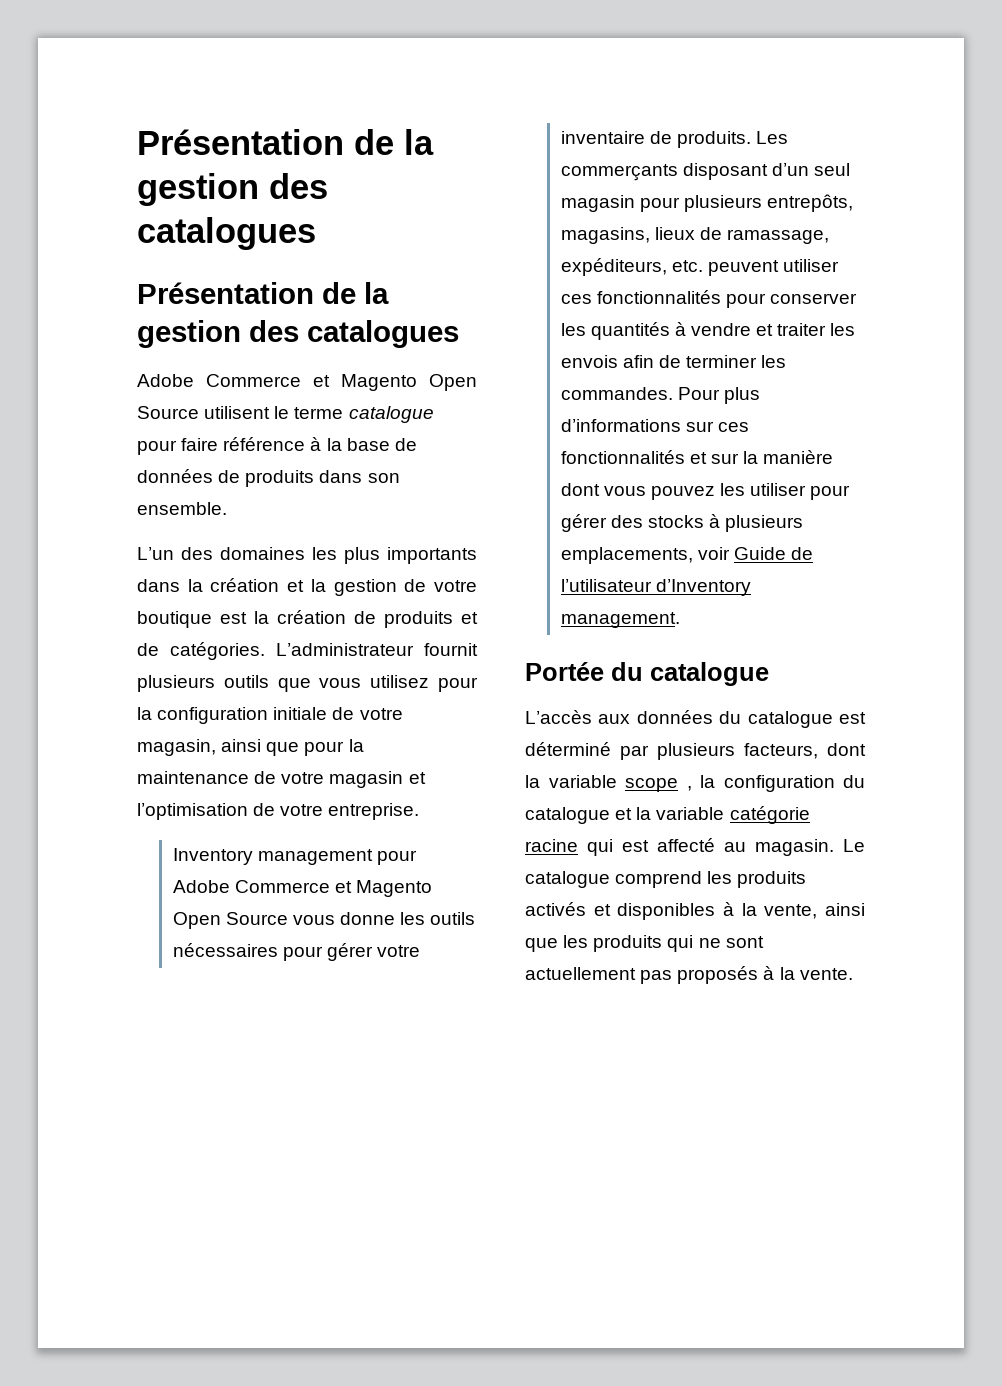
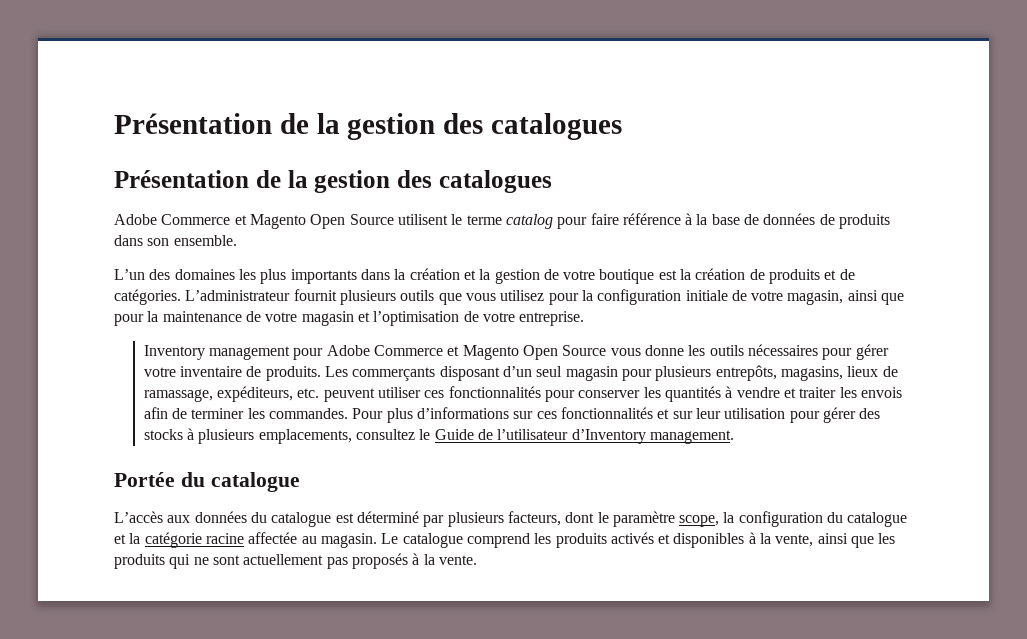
[348,406,434,423] catalogue -> [505,214,553,229] catalog
[742,450,834,464] [560,483,807,500] la manière dont vous pouvez les utiliser -> [695,408,786,419] leur utilisation
[697,547,730,560] voir -> [356,429,431,440] consultez le
[525,775,692,792] la variable scope , -> [597,511,720,527] le paramètre scope,
[656,807,725,820] variable -> (141, 538) none
[587,838,715,856] qui est affecté -> [248,532,298,544] affectée

